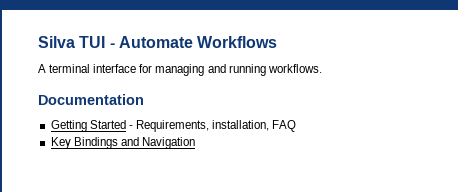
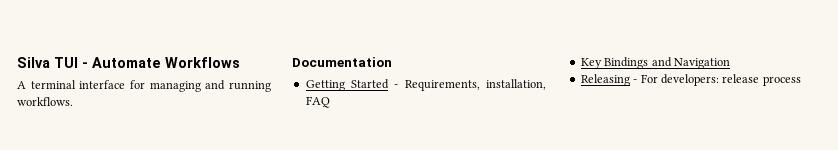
(195, 143) none -> [580,74,801,86] // Releasing - For developers: release process

